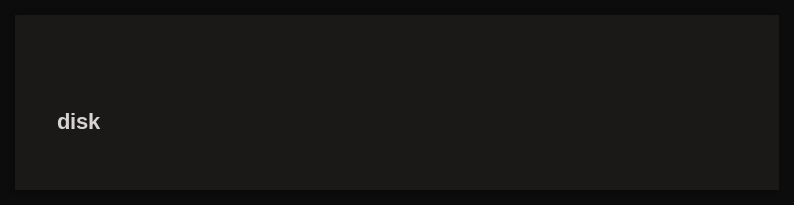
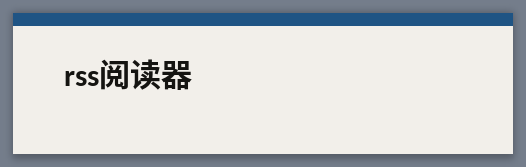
[57,113,101,129] disk -> [64,59,192,90] rss阅读器

